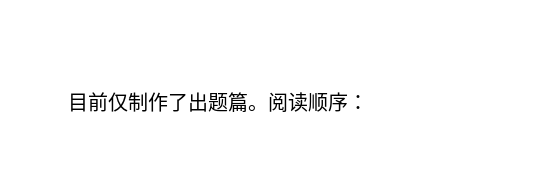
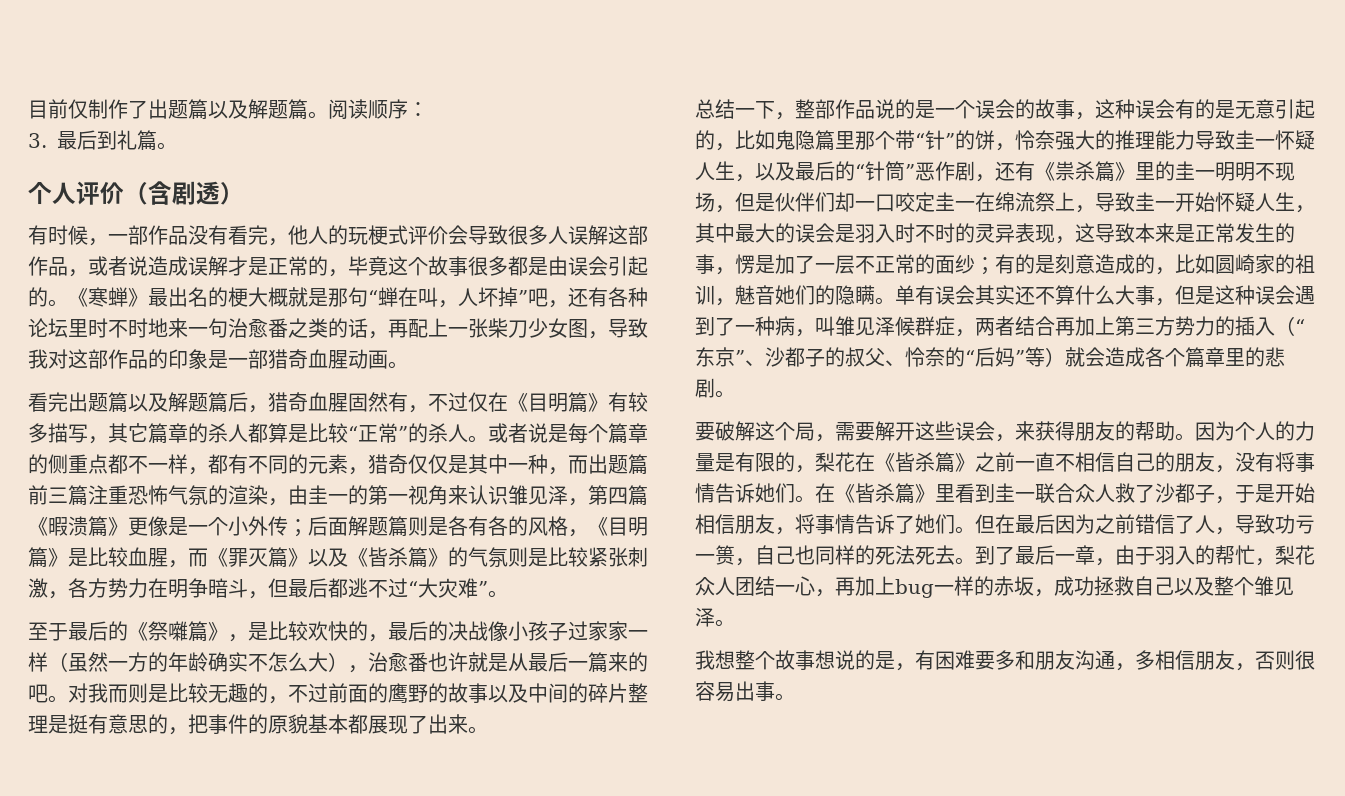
(248, 102) none -> [208,99,308,120] 以及解题篇
(368, 102) none -> [28,130,178,151] [28,181,244,205] [28,225,648,246] [28,256,648,277] [28,287,648,308] [28,318,648,339] [28,349,408,369] [28,392,648,413] [28,423,648,444] [28,454,648,475] [28,485,648,506] [28,516,648,537] [28,547,648,568] [28,578,508,599] [28,621,648,642] [28,652,648,673] [28,683,648,704] [28,714,488,735] [695,99,1315,120] [695,130,1315,151] [695,161,1295,182] [695,192,1315,213] [695,223,1295,244] [695,254,1315,275] [695,285,1315,306] [695,316,1305,337] [695,347,1285,368] [695,378,735,398] [695,421,1315,442] [695,452,1315,473] [695,483,1315,504] [695,514,1315,535] [695,545,1315,566] [695,576,1294,598] [695,607,735,627] [695,650,1315,671] [695,681,795,702] // 3.最后到礼篇。 // 个人评价（含剧透） // 有时候，一部作品没有看完，他人的玩梗式评价会导致很多人误解这部作品，或者说造成误解才是正常的，毕竟这个故事很多都是由误会引起的。《寒蝉》最出名的梗大概就是那句“蝉在叫，人坏掉”吧，还有各种论坛里时不时地来一句治愈番之类的话，再配上一张柴刀少女图，导致我对这部作品的印象是一部猎奇血腥动画。 // 看完出题篇以及解题篇后，猎奇血腥固然有，不过仅在《目明篇》有较多描写，其它篇章的杀人都算是比较“正常”的杀人。或者说是每个篇章的侧重点都不一样，都有不同的元素，猎奇仅仅是其中一种，而出题篇前三篇注重恐怖气氛的渲染，由圭一的第一视角来认识雏见泽，第四篇《暇溃篇》更像是一个小外传；后面解题篇则是各有各的风格，《目明篇》是比较血腥，而《罪灭篇》以及《皆杀篇》的气氛则是比较紧张刺激，各方势力在明争暗斗，但最后都逃不过“大灾难”。 // 至于最后的《祭囃篇》，是比较欢快的，最后的决战像小孩子过家家一样（虽然一方的年龄确实不怎么大），治愈番也许就是从最后一篇来的吧。对我而则是比较无趣的，不过前面的鹰野的故事以及中间的碎片整理是挺有意思的，把事件的原貌基本都展现了出来。 // 总结一下，整部作品说的是一个误会的故事，这种误会有的是无意引起的，比如鬼隐篇里那个带“针”的饼，怜奈强大的推理能力导致圭一怀疑人生，以及最后的“针筒”恶作剧，还有《祟杀篇》里的圭一明明不现场，但是伙伴们却一口咬定圭一在绵流祭上，导致圭一开始怀疑人生，其中最大的误会是羽入时不时的灵异表现，这导致本来是正常发生的事，愣是加了一层不正常的面纱；有的是刻意造成的，比如圆崎家的祖训，魅音她们的隐瞒。单有误会其实还不算什么大事，但是这种误会遇到了一种病，叫雏见泽候群症，两者结合再加上第三方势力的插入（“东京”、沙都子的叔父、怜奈的“后妈”等）就会造成各个篇章里的悲剧。 // 要破解这个局，需要解开这些误会，来获得朋友的帮助。因为个人的力量是有限的，梨花在《皆杀篇》之前一直不相信自己的朋友，没有将事情告诉她们。在《皆杀篇》里看到圭一联合众人救了沙都子，于是开始相信朋友，将事情告诉了她们。但在最后因为之前错信了人，导致功亏一篑，自己也同样的死法死去。到了最后一章，由于羽入的帮忙，梨花众人团结一心，再加上bug一样的赤坂，成功拯救自己以及整个雏见泽。 // 我想整个故事想说的是，有困难要多和朋友沟通，多相信朋友，否则很容易出事。

